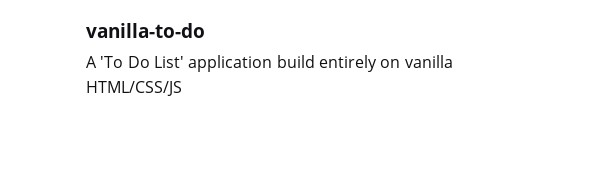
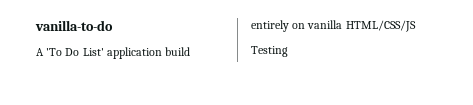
(182, 88) none -> [251,46,288,57] // Testing

